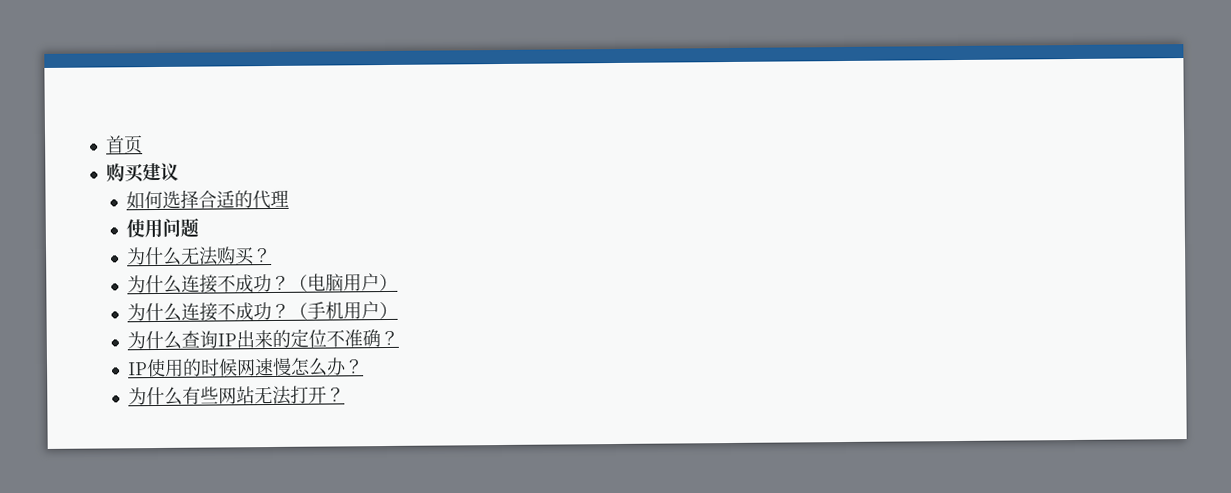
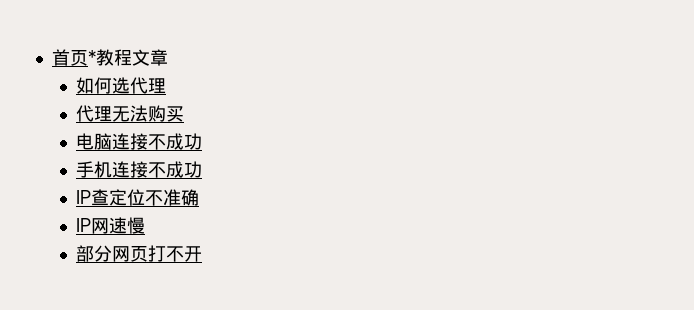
[105,162,179,183] // 购买建议 -> [87,49,168,66] *教程文章
[180,189,254,209] 择合适的 -> (131, 85) none
[126,217,200,239] [126,246,183,266] 使用问题 // 为什么 -> [76,105,113,122] 代理
[253,247,273,263] [127,273,399,294] [127,301,399,322] [127,329,292,350] ？ // 为什么连接不成功？（电脑用户） // 为什么连接不成功？（手机用户） // 为什么查询IP出来的 -> [76,133,203,150] [76,161,203,178] [76,189,110,206] // 电脑连接不成功 // 手机连接不成功 // IP查
[380,330,400,346] [127,358,239,378] ？ // IP使用的时候 -> [76,218,92,232] // IP
[290,357,365,377] [128,385,346,406] 怎么办？ // 为什么有些网站无法打开？ -> [76,245,203,262] // 部分网页打不开

